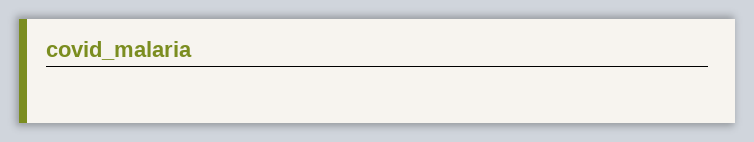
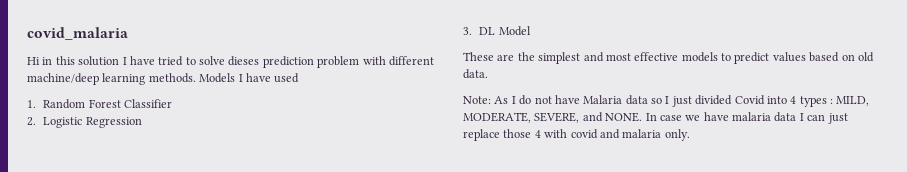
(192, 50) none -> [27,56,434,68] [27,73,300,85] [27,99,172,109] [27,117,142,128] [463,26,531,36] [463,52,874,64] [463,69,488,79] [463,95,870,107] [463,112,848,124] [463,129,690,141] // Hi in this solution I have tried to solve dieses prediction problem with different machine/deep learning methods. Models I have used // 1. Random Forest Classifier // 2. Logistic Regression // 3. DL Model // These are the simplest and most effective models to predict values based on old data. // Note: As I do not have Malaria data so I just divided Covid into 4 types : MILD, MODERATE, SEVERE, and NONE. In case we have malaria data I can just replace those 4 with covid and malaria only.

